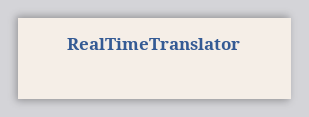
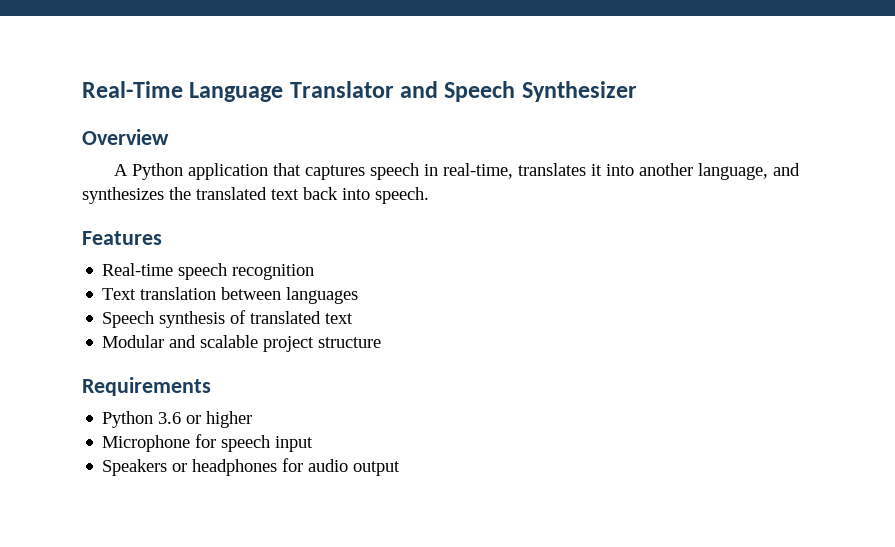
[67,38,240,50] RealTimeTranslator -> [82,81,637,102] [82,129,169,145] [114,163,801,180] [82,187,429,204] [82,231,162,245] [102,263,315,280] [102,287,359,304] [102,310,354,328] [102,335,382,352] [82,377,211,396] [102,411,253,428] [102,434,314,452] [102,458,401,476] Real-Time Language Translator and Speech Synthesizer // Overview // A Python application that captures speech in real-time, translates it into another language, and synthesizes the translated text back into speech. // Features // Real-time speech recognition // Text translation between languages // Speech synthesis of translated text // Modular and scalable project structure // Requirements // Python 3.6 or higher // Microphone for speech input // Speakers or headphones for audio output

